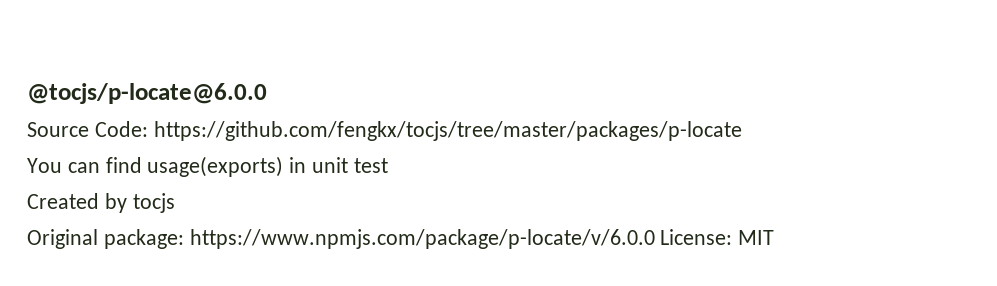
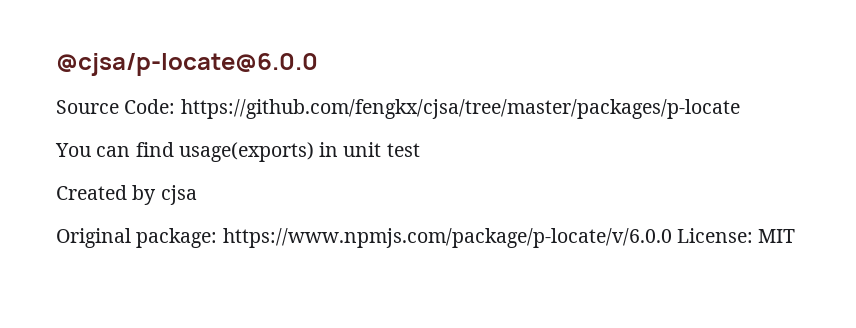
[27,83,267,104] @tocjs/p-locate@6.0.0 -> [56,53,318,76] @cjsa/p-locate@6.0.0
[153,121,742,141] https://github.com/fengkx/tocjs/tree/master/packages/p-locate -> [180,99,740,119] https://github.com/fengkx/cjsa/tree/master/packages/p-locate
[132,193,175,213] tocjs -> [160,185,197,205] cjsa

